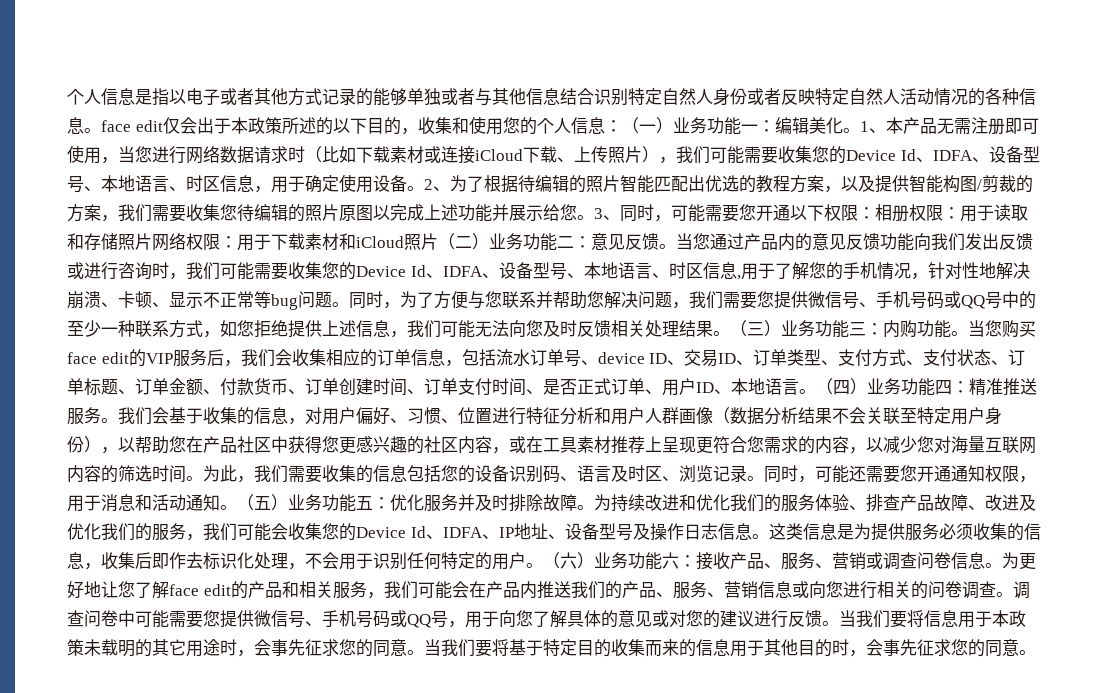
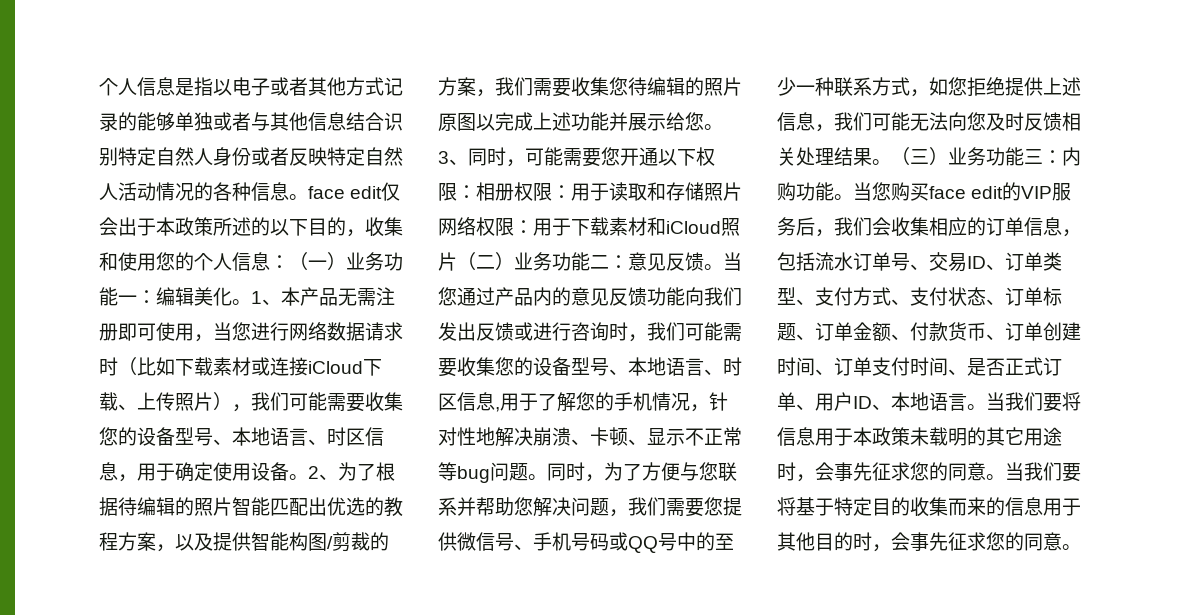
[846,149,989,162] Device Id、IDFA、 -> (137, 436) none
[356,265,499,278] Device Id、IDFA、 -> (533, 366) none
[597,352,685,365] device ID、 -> (929, 267) none
[816,378,1037,396] [67,407,1002,425] [67,436,1036,454] [67,465,1036,483] [67,494,1036,512] [67,523,1041,541] [67,552,1036,570] [67,581,1030,599] [67,610,839,628] （四）业务功能四：精准推送服务。我们会基于收集的信息，对用户偏好、习惯、位置进行特征分析和用户人群画像（数据分析结果不会关联至特定用户身份），以帮助您在产品社区中获得您更感兴趣的社区内容，或在工具素材推荐上呈现更符合您需求的内容，以减少您对海量互联网内容的筛选时间。为此，我们需要收集的信息包括您的设备识别码、语言及时区、浏览记录。同时，可能还需要您开通通知权限，用于消息和活动通知。（五）业务功能五：优化服务并及时排除故障。为持续改进和优化我们的服务体验、排查产品故障、改进及优化我们的服务，我们可能会收集您的Device Id、IDFA、IP地址、设备型号及操作日志信息。这类信息是为提供服务必须收集的信息，收集后即作去标识化处理，不会用于识别任何特定的用户。（六）业务功能六：接收产品、服务、营销或调查问卷信息。为更好地让您了解face edit的产品和相关服务，我们可能会在产品内推送我们的产品、服务、营销信息或向您进行相关的问卷调查。调查问卷中可能需要您提供微信号、手机号码或QQ号，用于向您了解具体的意见或对您的建议进行反馈。 -> (986, 407) none

